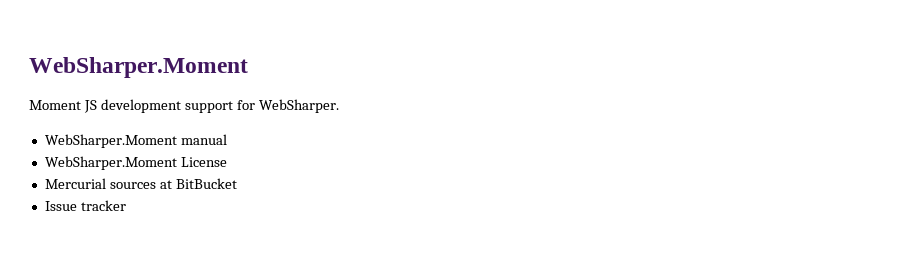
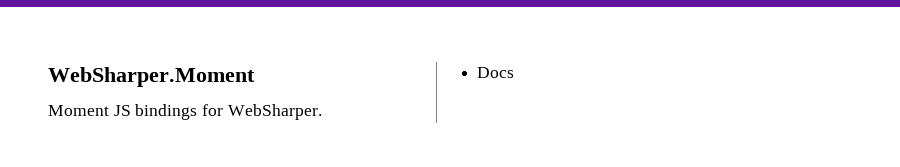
[100,99,233,113] development support -> [135,104,198,120] bindings
[44,134,227,148] [44,156,227,170] [44,178,237,189] [44,200,126,211] WebSharper.Moment manual // WebSharper.Moment License // Mercurial sources at BitBucket // Issue tracker -> [477,67,515,78] Docs

